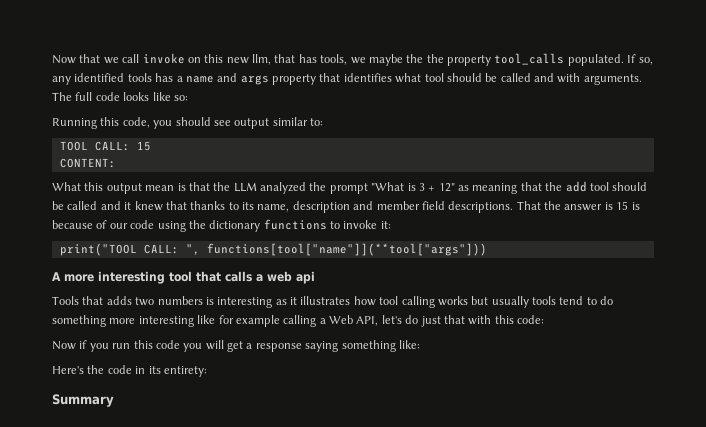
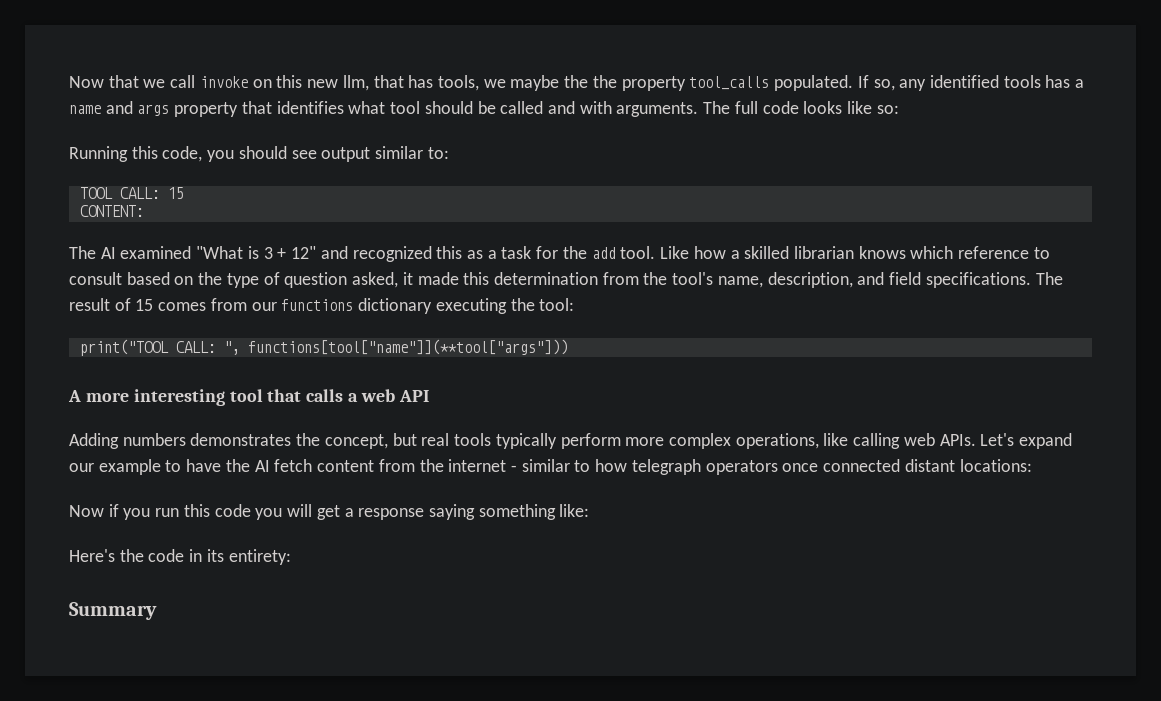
[52,182,368,194] What this output mean is that the LLM analyzed the prompt -> [69,246,192,259] The AI examined
[458,181,648,194] [52,201,640,213] [52,219,391,232] as meaning that the add tool should be called and it knew that thanks to its name, description and member field descriptions. That the answer is 15 is because of our code using the dictionary functions to invoke it: -> [320,246,1050,262] [69,272,1063,288] [69,298,575,314] and recognized this as a task for the add tool. Like how a skilled librarian knows which reference to consult based on the type of question asked, it made this determination from the tool's name, description, and field specifications. The result of 15 comes from our functions dictionary executing the tool:
[296,271,315,284] [52,296,614,308] [52,315,544,327] api // Tools that adds two numbers is interesting as it illustrates how tool calling works but usually tools tend to do something more interesting like for example calling a Web API, let's do just that with this code: -> [398,390,429,402] [69,433,1073,449] [69,459,1032,475] API // Adding numbers demonstrates the concept, but real tools typically perform more complex operations, like calling web APIs. Let's expand our example to have the AI fetch content from the internet - similar to how telegraph operators once connected distant locations:

